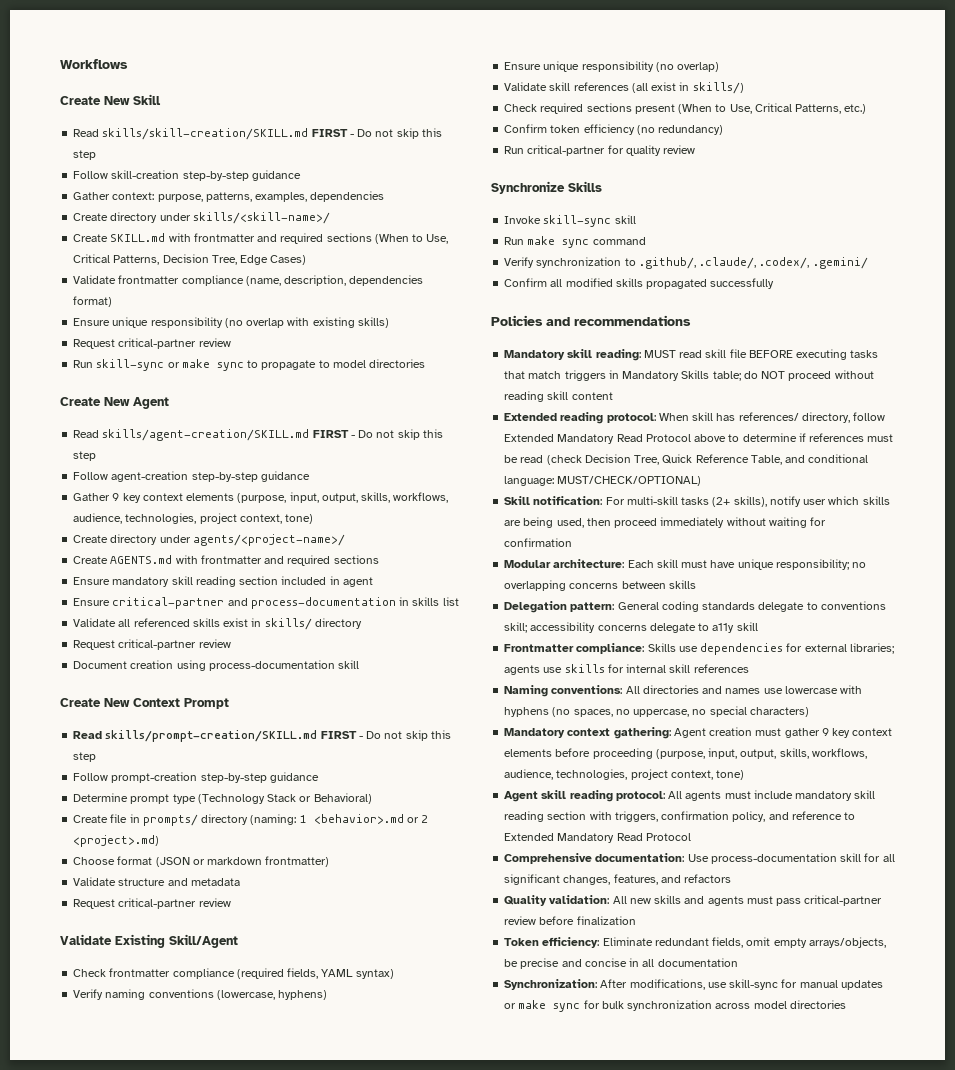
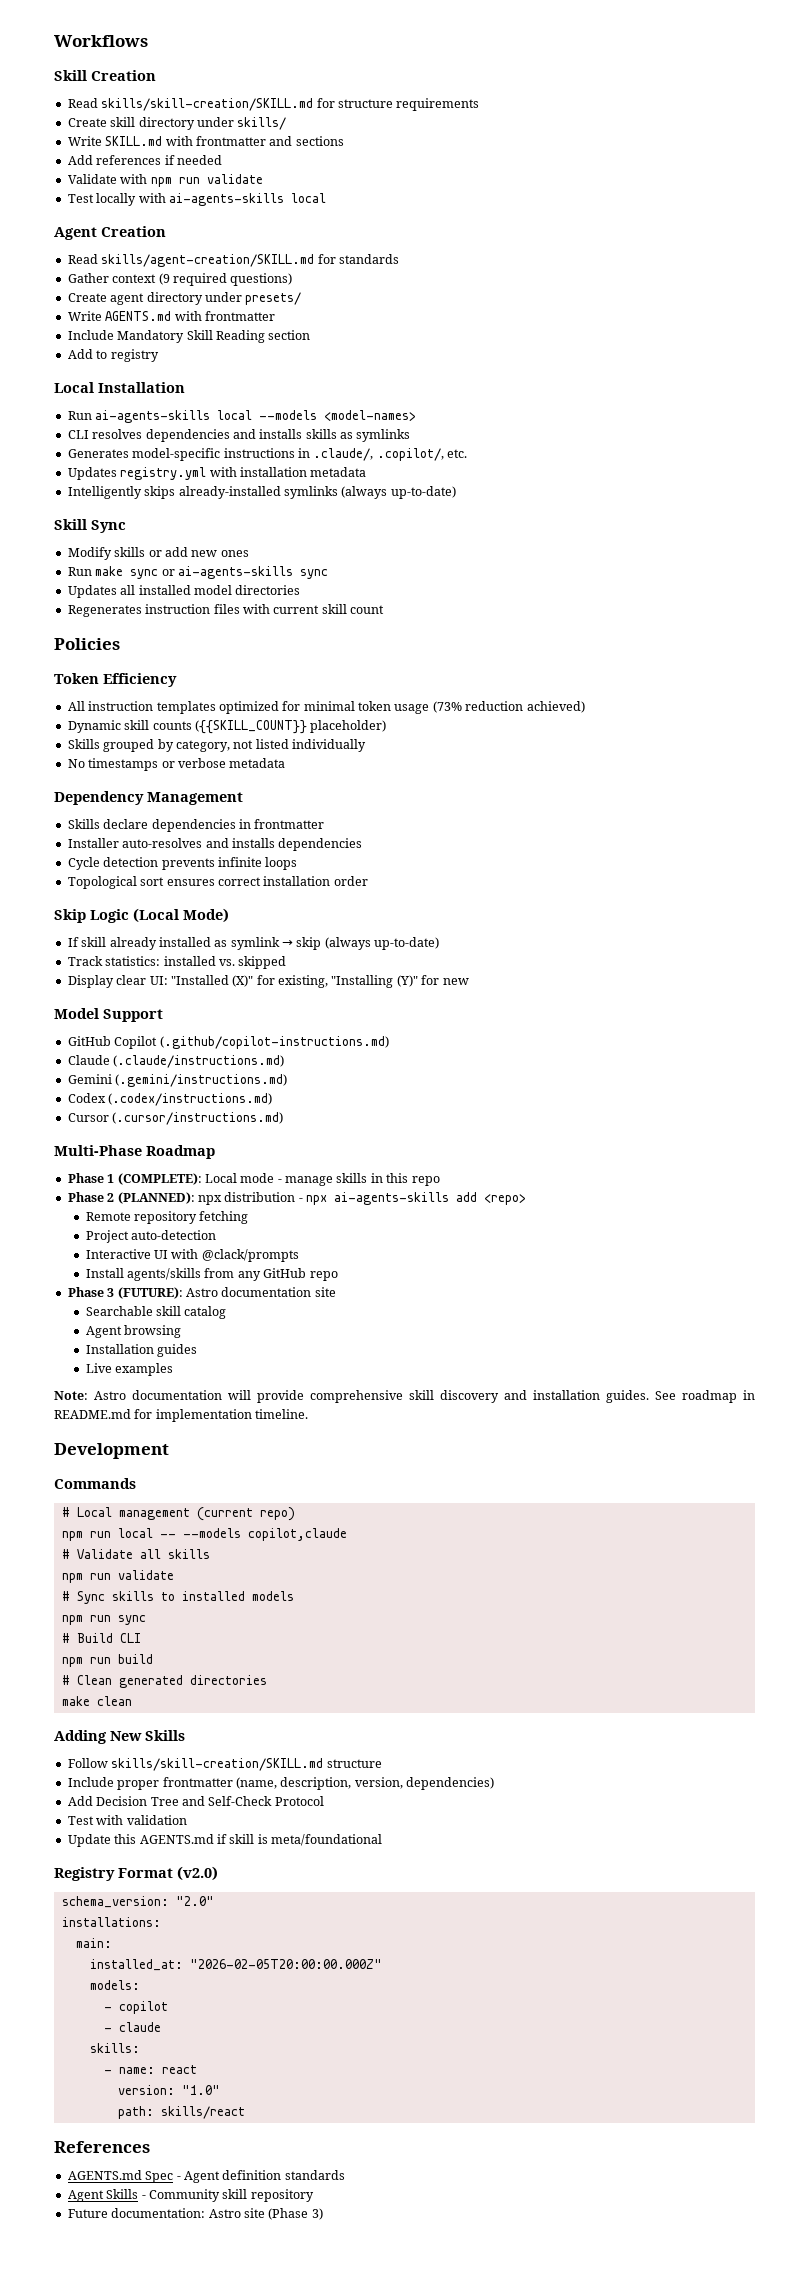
[60,94,161,105] Create New Skill -> [54,70,156,81] Skill Creation
[311,128,442,139] [73,150,97,160] [73,170,301,181] [73,191,385,202] [73,212,330,224] [73,234,109,242] FIRST - Do not skip this step // Follow skill-creation step-by-step guidance // Gather context: purpose, patterns, examples, dependencies // Create directory under skills/<skill-name>/ // Create -> [316,98,480,111] [67,117,287,130] [67,136,102,146] for structure requirements // Create skill directory under skills/ // Write
[280,233,449,244] [73,254,307,265] [73,275,424,286] [73,296,113,307] [73,317,389,328] [73,338,231,349] [73,359,426,371] [60,397,169,409] required sections (When to Use, Critical Patterns, Decision Tree, Edge Cases) // Validate frontmatter compliance (name, description, dependencies format) // Ensure unique responsibility (no overlap with existing skills) // Request critical-partner review // Run skill-sync or make sync to propagate to model directories // Create New Agent -> [295,136,344,146] [67,155,222,165] [67,174,263,187] [67,193,326,206] [54,226,166,240] sections // Add references if needed // Validate with npm run validate // Test locally with ai-agents-skills local // Agent Creation
[312,429,443,440] [73,451,97,461] [73,471,310,482] [73,492,449,503] [73,513,314,524] [73,534,345,546] [73,556,109,564] FIRST - Do not skip this step // Follow agent-creation step-by-step guidance // Gather 9 key context elements (purpose, input, output, skills, workflows, audience, technologies, project context, tone) // Create directory under agents/<project-name>/ // Create -> [317,254,399,264] [67,273,293,286] [67,292,302,305] [67,311,102,321] for standards // Gather context (9 required questions) // Create agent directory under presets/ // Write
[264,555,379,566] [73,576,373,587] [73,597,459,609] [73,618,362,630] [73,639,231,650] [73,660,360,671] [60,698,229,709] [73,730,451,742] [73,752,97,762] [73,772,319,783] [73,793,372,804] [73,814,429,826] [73,835,160,847] [73,856,330,867] [73,877,240,886] [73,898,231,909] [60,934,238,948] [73,968,394,979] [73,989,328,1000] [504,61,720,72] [504,82,744,94] [504,103,867,114] [504,124,724,135] [504,145,696,156] [491,181,602,194] [504,215,636,227] [504,236,646,248] [504,257,868,269] [504,278,775,289] [491,315,691,326] [504,349,879,361] [504,370,874,381] [504,391,613,402] [504,412,886,424] [504,433,894,444] [504,454,869,465] [504,476,702,486] [504,496,890,507] [504,517,827,528] [504,538,573,547] [504,559,867,570] [504,580,696,591] [504,601,886,613] [504,622,758,633] [504,643,894,655] [504,664,749,675] [504,685,863,697] [504,706,809,717] [504,727,893,739] [504,748,867,759] [504,769,745,780] [504,790,876,802] [504,811,856,822] [504,833,691,843] [504,853,895,864] [504,874,732,885] [504,895,883,906] [504,916,636,925] [504,937,886,948] [504,958,738,969] [504,979,883,990] [504,1000,846,1012] and required sections // Ensure mandatory skill reading section included in agent // Ensure critical-partner and process-documentation in skills list // Validate all referenced skills exist in skills/ directory // Request critical-partner review // Document creation using process-documentation skill // Create New Context Prompt // Read skills/prompt-creation/SKILL.md FIRST - Do not skip this step // Follow prompt-creation step-by-step guidance // Determine prompt type (Technology Stack or Behavioral) // Create file in prompts/ directory (naming: 1 <behavior>.md or 2 <project>.md) // Choose format (JSON or markdown frontmatter) // Validate structure and metadata // Request critical-partner review // Validate Existing Skill/Agent // Check frontmatter compliance (required fields, YAML syntax) // Verify naming conventions (lowercase, hyphens) // Ensure unique responsibility (no overlap) // Validate skill references (all exist in skills/) // Check required sections present (When to Use, Critical Patterns, etc.) // Confirm token efficiency (no redundancy) // Run critical-partner for quality review // Synchronize Skills // Invoke skill-sync skill // Run make sync command // Verify synchronization to .github/, .claude/, .codex/, .gemini/ // Confirm all modified skills propagated successfully // Policies and recommendations // Mandatory skill reading: MUST read skill file BEFORE executing tasks that match triggers in Mandatory Skills table; do NOT proceed without reading skill content // Extended reading protocol: When skill has references/ directory, follow Extended Mandatory Read Protocol above to determine if references must be read (check Decision Tree, Quick Reference Table, and conditional language: MUST/CHECK/OPTIONAL) // Skill notification: For multi-skill tasks (2+ skills), notify user which skills are being used, then proceed immediately without waiting for confirmation // Modular architecture: Each skill must have unique responsibility; no overlapping concerns between skills // Delegation pattern: General coding standards delegate to conventions skill; accessibility concerns delegate to a11y skill // Frontmatter compliance: Skills use dependencies for external libraries; agents use skills for internal skill references // Naming conventions: All directories and names use lowercase with hyphens (no spaces, no uppercase, no special characters) // Mandatory context gathering: Agent creation must gather 9 key context elements before proceeding (purpose, input, output, skills, workflows, audience, technologies, project context, tone) // Agent skill reading protocol: All agents must include mandatory skill reading section with triggers, confirmation policy, and reference to Extended Mandatory Read Protocol // Comprehensive documentation: Use process-documentation skill for all significant changes, features, and refactors // Quality validation: All new skills and agents must pass critical-partner review before finalization // Token efficiency: Eliminate redundant fields, omit empty arrays/objects, be precise and concise in all documentation // Synchronization: After modifications, use skill-sync for manual updates or make sync for bulk synchronization across model directories -> [67,330,311,343] [67,349,159,362] [54,382,185,393] [67,410,417,423] [67,429,411,442] [67,448,467,461] [67,467,367,480] [67,486,456,499] [54,519,126,533] [67,547,249,560] [67,566,328,579] [67,585,301,598] [67,604,384,617] [54,638,120,650] [54,673,177,687] [67,701,585,714] [67,720,387,734] [67,739,366,752] [67,758,286,771] [54,791,243,805] [67,819,325,832] [67,838,363,851] [67,857,298,870] [67,876,368,889] [54,908,229,923] [67,937,440,950] [67,956,287,969] [67,975,469,988] [54,1008,163,1022] [67,1036,389,1049] [67,1055,285,1068] [67,1074,288,1087] [67,1093,273,1106] [67,1112,284,1125] [54,1145,215,1159] [67,1173,440,1186] [67,1192,526,1205] [85,1211,249,1224] [85,1230,217,1243] [85,1249,299,1262] [85,1268,338,1281] [67,1287,336,1299] [85,1306,227,1319] [85,1325,182,1338] [85,1344,198,1357] [85,1363,174,1376] [54,1390,755,1403] [54,1409,309,1422] [54,1443,169,1459] [54,1478,136,1489] [61,1507,295,1521] [61,1528,347,1541] [61,1549,210,1559] [61,1570,174,1583] [61,1591,294,1604] [61,1615,146,1625] [61,1633,141,1643] [61,1654,153,1667] [61,1675,267,1688] [61,1696,132,1706] [54,1730,185,1744] [67,1758,382,1771] [67,1777,494,1790] [67,1796,324,1806] [67,1815,187,1825] [67,1834,382,1847] [54,1866,218,1881] [61,1896,214,1908] [61,1917,161,1927] [75,1938,112,1948] [89,1959,382,1971] [89,1980,140,1990] [103,2001,168,2014] [103,2022,161,2032] [89,2043,140,2053] [103,2065,197,2074] [117,2085,220,2095] [117,2106,245,2119] [54,2141,150,2153] [67,2170,345,2183] [67,2189,314,2202] [67,2208,323,2220] // Include Mandatory Skill Reading section // Add to registry // Local Installation // Run ai-agents-skills local --models <model-names> // CLI resolves dependencies and installs skills as symlinks // Generates model-specific instructions in .claude/, .copilot/, etc. // Updates registry.yml with installation metadata // Intelligently skips already-installed symlinks (always up-to-date) // Skill Sync // Modify skills or add new ones // Run make sync or ai-agents-skills sync // Updates all installed model directories // Regenerates instruction files with current skill count // Policies // Token Efficiency // All instruction templates optimized for minimal token usage (73% reduction achieved) // Dynamic skill counts ({{SKILL_COUNT}} placeholder) // Skills grouped by category, not listed individually // No timestamps or verbose metadata // Dependency Management // Skills declare dependencies in frontmatter // Installer auto-resolves and installs dependencies // Cycle detection prevents infinite loops // Topological sort ensures correct installation order // Skip Logic (Local Mode) // If skill already installed as symlink → skip (always up-to-date) // Track statistics: installed vs. skipped // Display clear UI: "Installed (X)" for existing, "Installing (Y)" for new // Model Support // GitHub Copilot (.github/copilot-instructions.md) // Claude (.claude/instructions.md) // Gemini (.gemini/instructions.md) // Codex (.codex/instructions.md) // Cursor (.cursor/instructions.md) // Multi-Phase Roadmap // Phase 1 (COMPLETE): Local mode - manage skills in this repo // Phase 2 (PLANNED): npx distribution - npx ai-agents-skills add <repo> // Remote repository fetching // Project auto-detection // Interactive UI with @clack/prompts // Install agents/skills from any GitHub repo // Phase 3 (FUTURE): Astro documentation site // Searchable skill catalog // Agent browsing // Installation guides // Live examples // Note: Astro documentation will provide comprehensive skill discovery and installation guides. See roadmap in README.md for implementation timeline. // Development // Commands // # Local management (current repo) // npm run local -- --models copilot,claude // # Validate all skills // npm run validate // # Sync skills to installed models // npm run sync // # Build CLI // npm run build // # Clean generated directories // make clean // Adding New Skills // Follow skills/skill-creation/SKILL.md structure // Include proper frontmatter (name, description, version, dependencies) // Add Decision Tree and Self-Check Protocol // Test with validation // Update this AGENTS.md if skill is meta/foundational // Registry Format (v2.0) // schema_version: "2.0" // installations: // main: // installed_at: "2026-02-05T20:00:00.000Z" // models: // - copilot // - claude // skills: // - name: react // version: "1.0" // path: skills/react // References // AGENTS.md Spec - Agent definition standards // Agent Skills - Community skill repository // Future documentation: Astro site (Phase 3)

